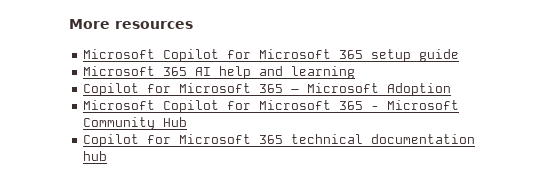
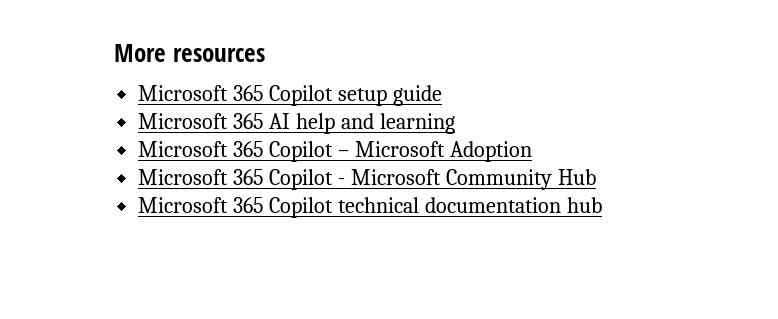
[163,49,364,62] Copilot for Microsoft 365 -> [233,85,334,106] 365 Copilot
[83,83,284,96] Copilot for Microsoft 365 -> [138,141,334,162] Microsoft 365 Copilot
[163,100,364,113] Copilot for Microsoft 365 -> [233,169,334,190] 365 Copilot
[83,134,284,147] Copilot for Microsoft 365 -> [138,197,334,218] Microsoft 365 Copilot

